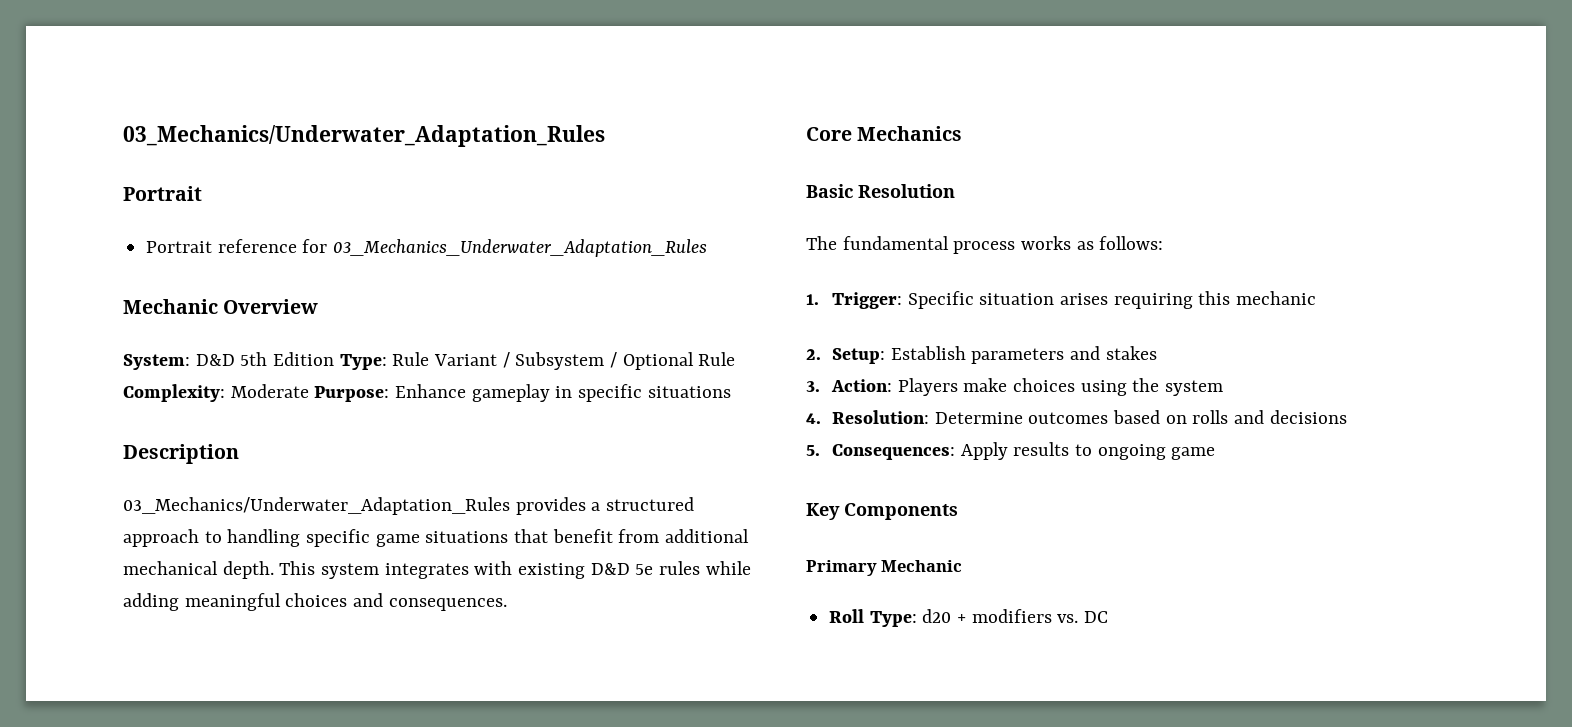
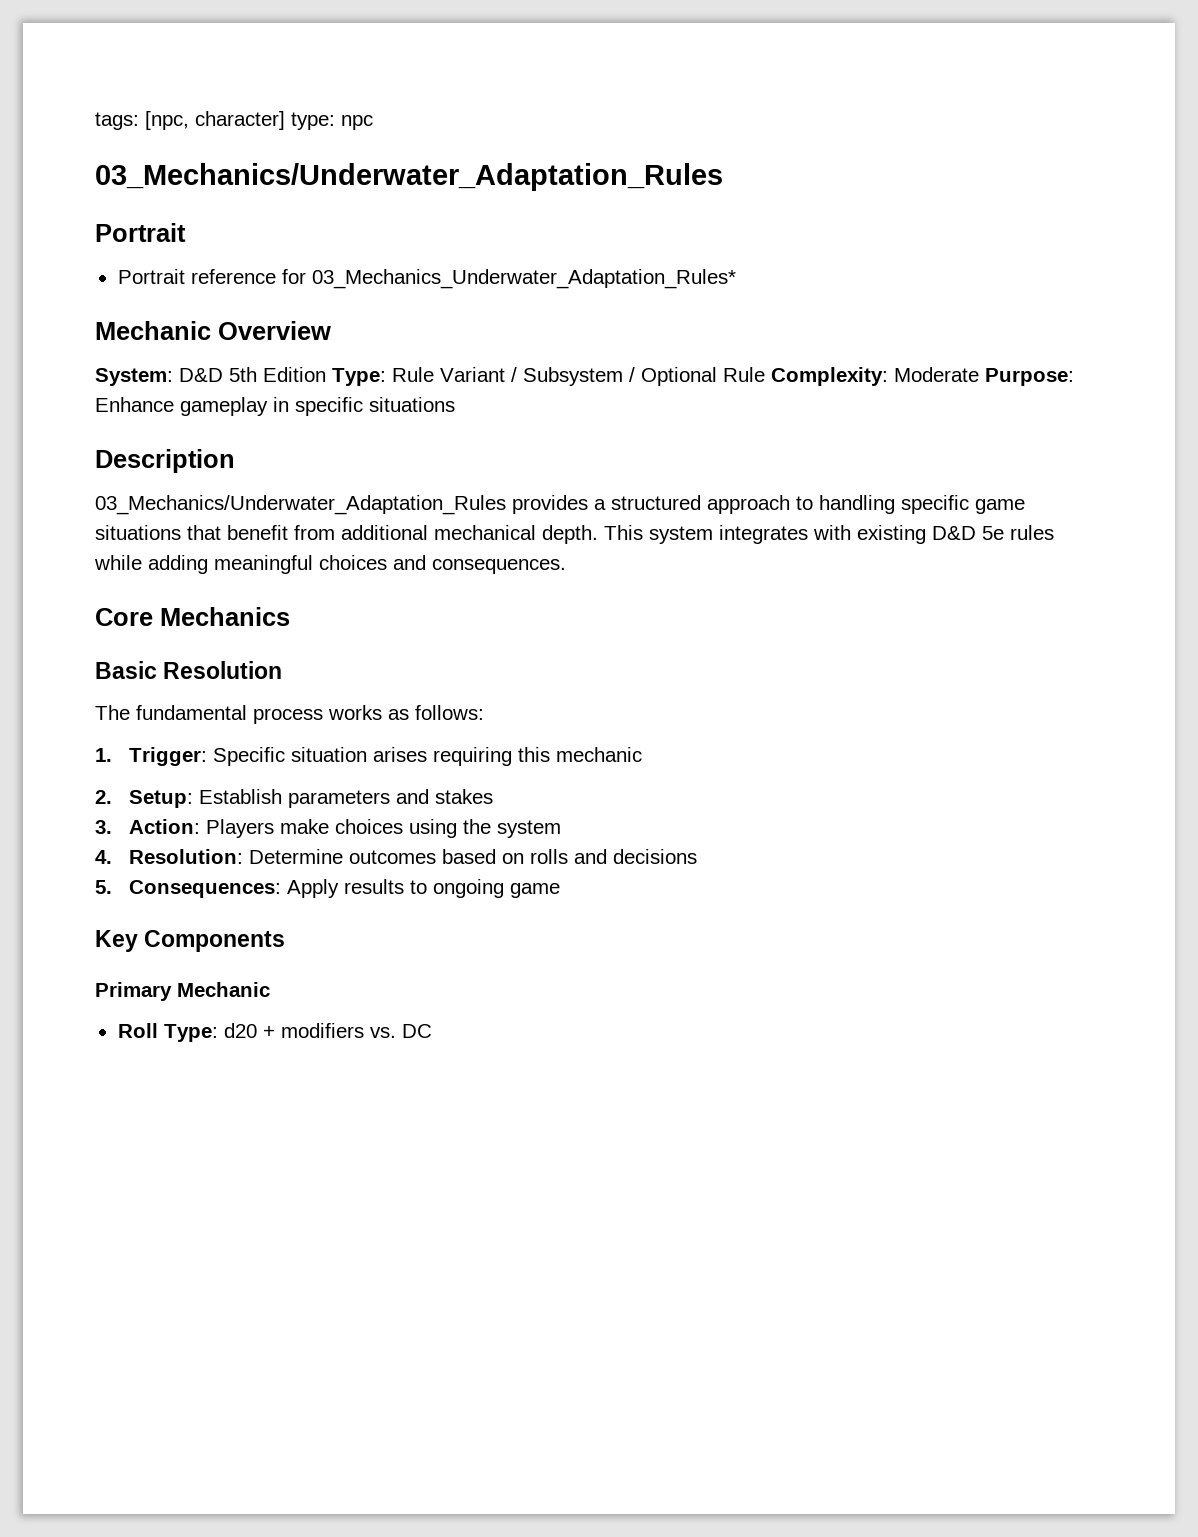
(123, 136) none -> [95,111,373,130] tags: [npc, character] type: npc //
[333,239,708,257] 03_Mechanics_Underwater_Adaptation_Rules -> [311,269,736,289] 03_Mechanics_Underwater_Adaptation_Rules*

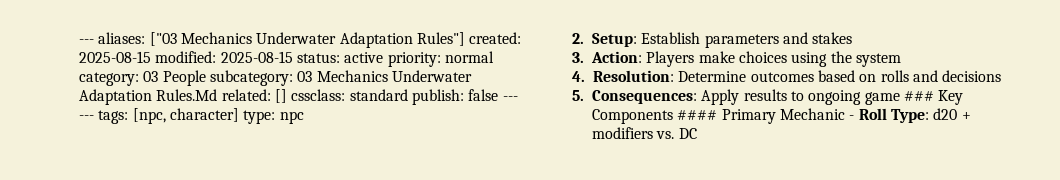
(95, 121) none -> [79,32,522,48] [79,51,494,67] [79,70,472,86] [79,89,518,105] [79,115,94,120] --- aliases: ["03 Mechanics Underwater Adaptation Rules"] created: 2025-08-15 modified: 2025-08-15 status: active priority: normal category: 03 People subcategory: 03 Mechanics Underwater Adaptation Rules.Md related: [] cssclass: standard publish: false --- ---
[95,163,723,191] [95,223,186,242] [117,269,736,289] [95,321,331,340] [95,367,1074,386] [95,397,455,416] [95,449,235,473] [95,495,1025,515] [95,525,1054,544] [94,555,566,574] [95,607,290,626] [95,661,283,679] [95,705,484,724] [95,747,642,766] // 03_Mechanics/Underwater_Adaptation_Rules // Portrait // Portrait reference for 03_Mechanics_Underwater_Adaptation_Rules* // Mechanic Overview // System: D&D 5th Edition Type: Rule Variant / Subsystem / Optional Rule Complexity: Moderate Purpose: Enhance gameplay in specific situations // Description // 03_Mechanics/Underwater_Adaptation_Rules provides a structured approach to handling specific game situations that benefit from additional mechanical depth. This system integrates with existing D&D 5e rules while adding meaningful choices and consequences. // Core Mechanics // Basic Resolution // The fundamental process works as follows: // 1. Trigger: Specific situation arises requiring this mechanic -> (304, 117) none
(560, 890) // -> [903,91,934,101] ###
(286, 941) // -> [677,110,718,120] ####
(270, 989) // -> [849,115,855,120] -

